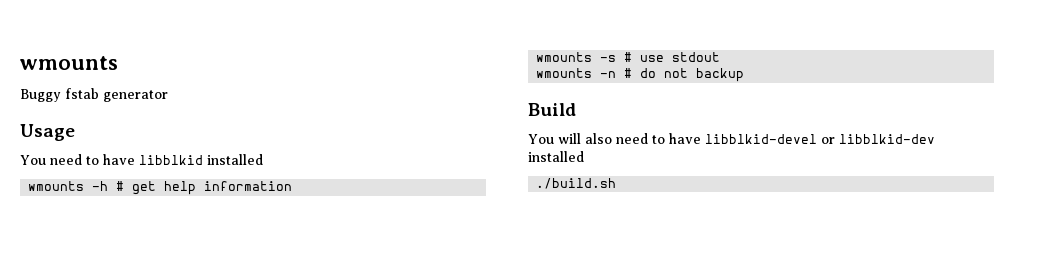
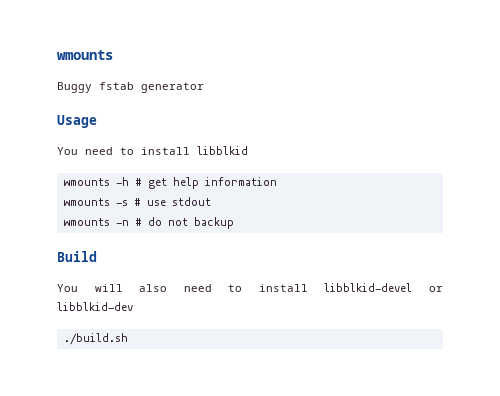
[103,154,135,165] have -> [141,147,190,155] install
[207,154,263,165] installed -> (248, 150) none
[669,133,701,144] have -> [258,284,308,292] install
[528,151,584,162] installed -> (133, 306) none

